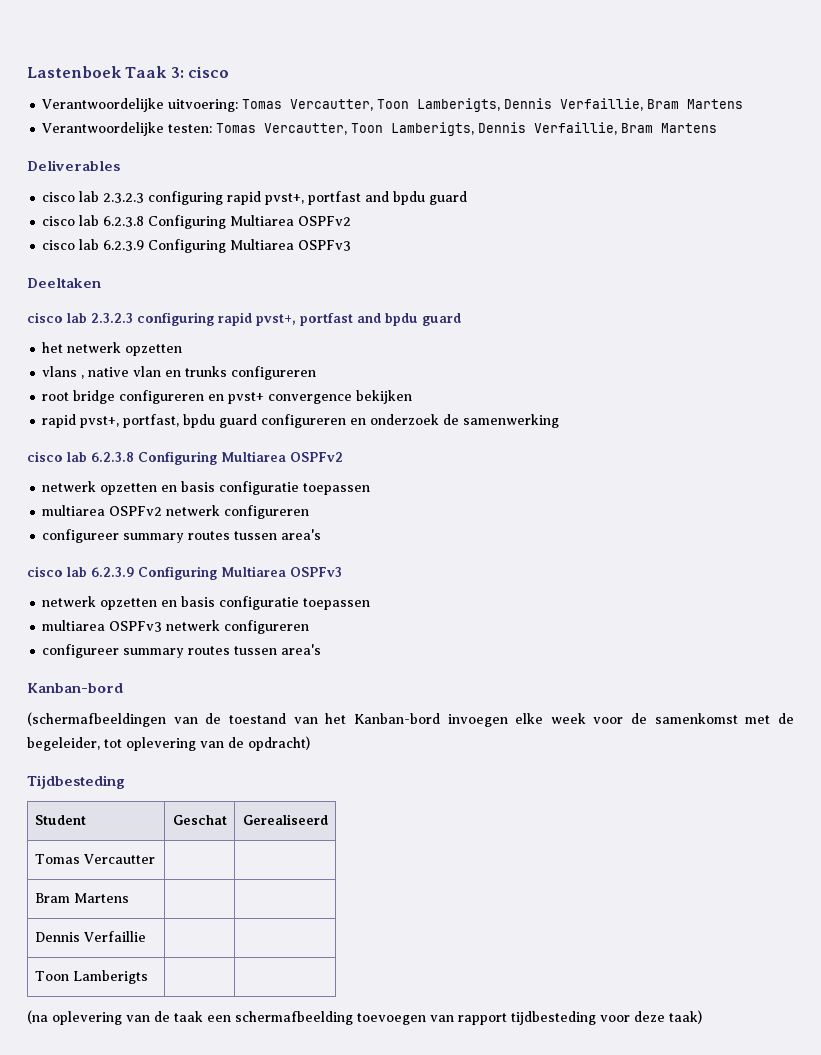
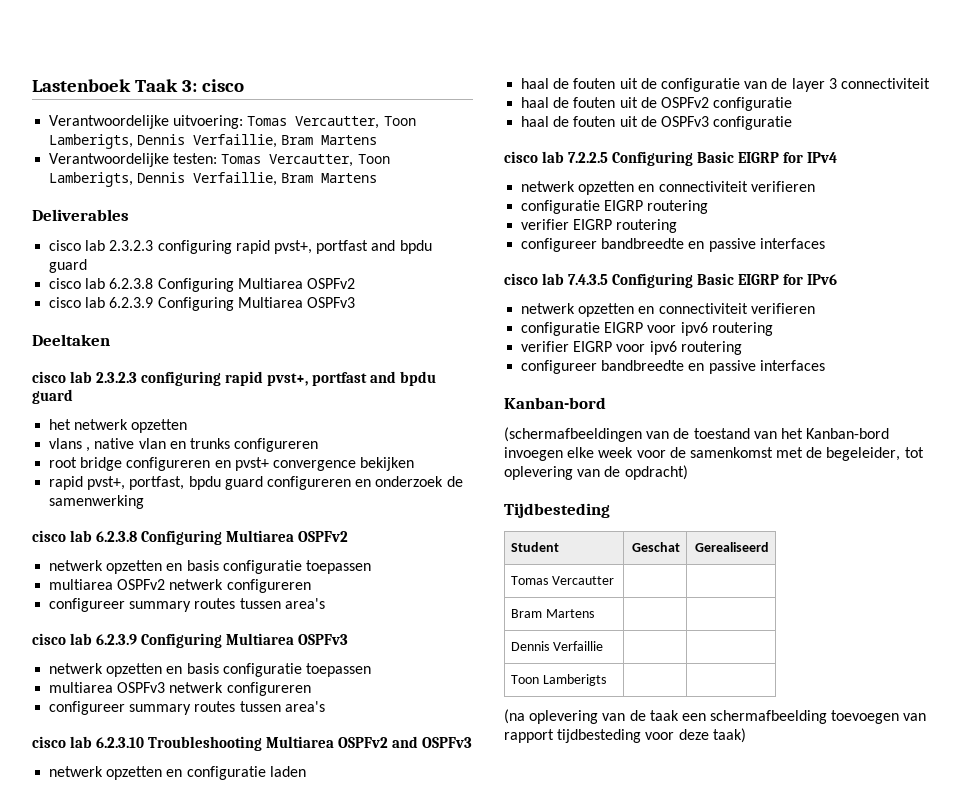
(322, 649) none -> [32,736,473,751] [49,766,306,780] [521,78,930,92] [521,97,793,111] [521,116,793,130] [504,151,838,166] [521,181,815,195] [521,200,709,214] [521,219,678,233] [521,238,825,252] [504,273,838,288] [521,303,815,317] [521,322,773,336] [521,341,742,355] [521,360,825,374] // cisco lab 6.2.3.10 Troubleshooting Multiarea OSPFv2 and OSPFv3 // netwerk opzetten en configuratie laden // haal de fouten uit de configuratie van de layer 3 connectiviteit // haal de fouten uit de OSPFv2 configuratie // haal de fouten uit de OSPFv3 configuratie // cisco lab 7.2.2.5 Configuring Basic EIGRP for IPv4 // netwerk opzetten en connectiviteit verifieren // configuratie EIGRP routering // verifier EIGRP routering // configureer bandbreedte en passive interfaces // cisco lab 7.4.3.5 Configuring Basic EIGRP for IPv6 // netwerk opzetten en connectiviteit verifieren // configuratie EIGRP voor ipv6 routering // verifier EIGRP voor ipv6 routering // configureer bandbreedte en passive interfaces

